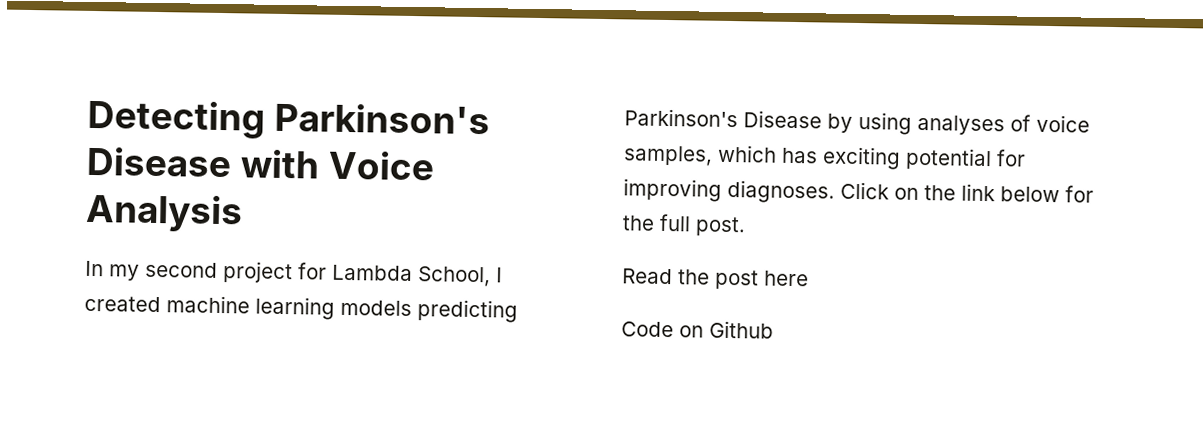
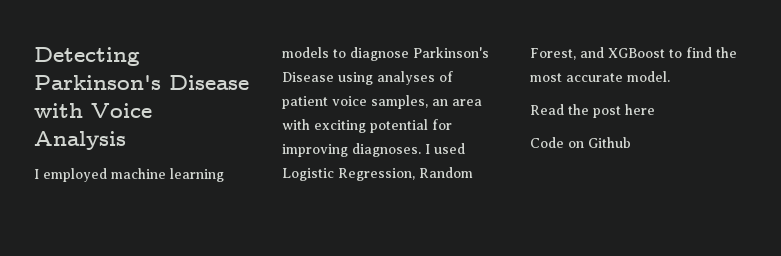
[85,260,503,287] [84,295,161,313] In my second project for Lambda School, I created -> [34,168,107,182] I employed
[417,299,518,323] [624,108,853,133] predicting Parkinson's Disease by -> [333,47,489,61] [282,72,334,82] to diagnose Parkinson's Disease
(1031, 123) none -> [282,96,328,109] patient
[717,144,818,164] which has -> [432,99,482,106] [282,119,310,130] an area with
[840,181,1094,203] [622,213,746,237] Click on the link below for the full post. -> [425,143,465,154] [282,167,473,181] [530,47,737,60] [530,71,670,82] I used Logistic Regression, Random Forest, and XGBoost to find the most accurate model.

